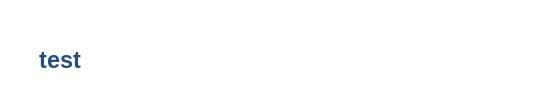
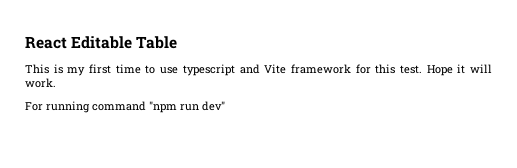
[39,52,81,68] test -> [25,36,178,49] [25,64,492,76] [25,78,56,88] [25,101,225,113] React Editable Table // This is my first time to use typescript and Vite framework for this test. Hope it will work. // For running command "npm run dev"

